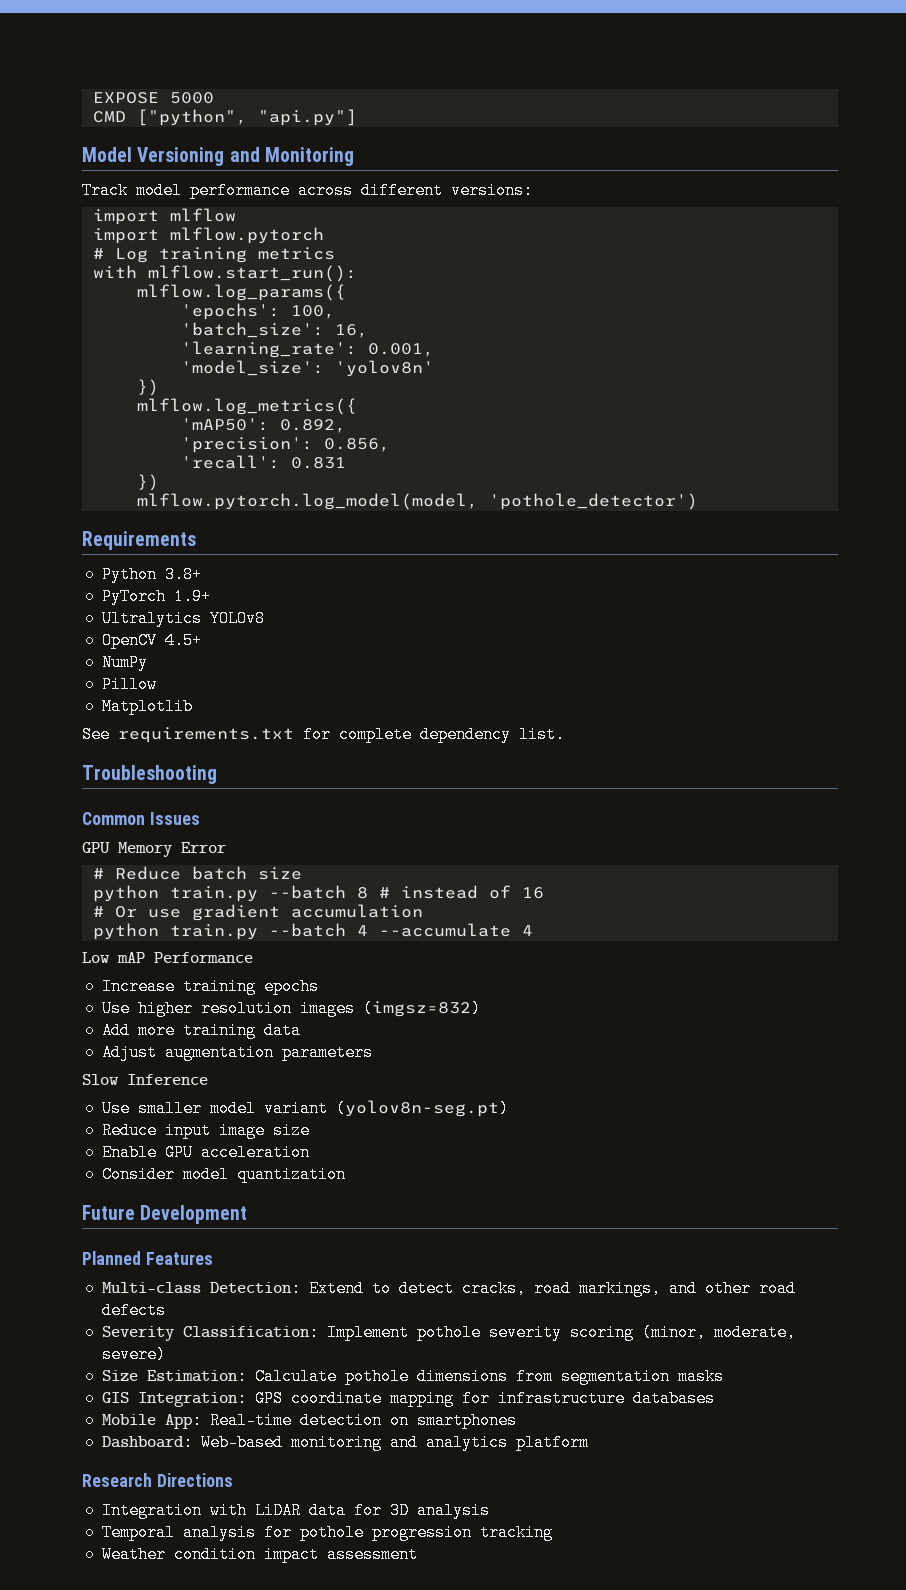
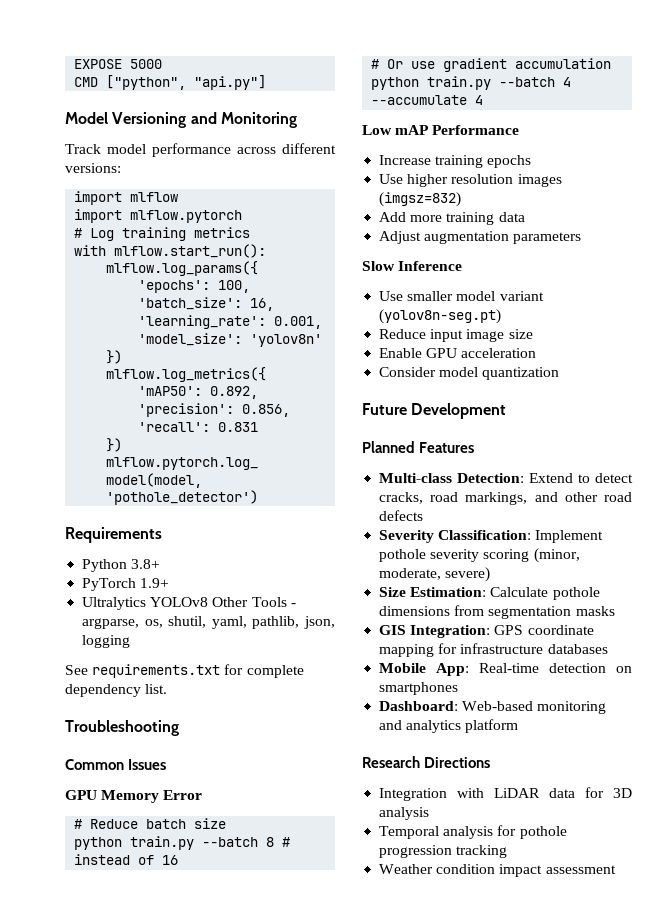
[101,632,202,649] [101,654,148,671] [101,676,157,693] [101,698,193,715] // OpenCV 4.5+ // NumPy // Pillow // Matplotlib -> [212,597,296,607] [82,616,335,629] [82,635,131,648] Other Tools - argparse, os, shutil, yaml, pathlib, json, logging

